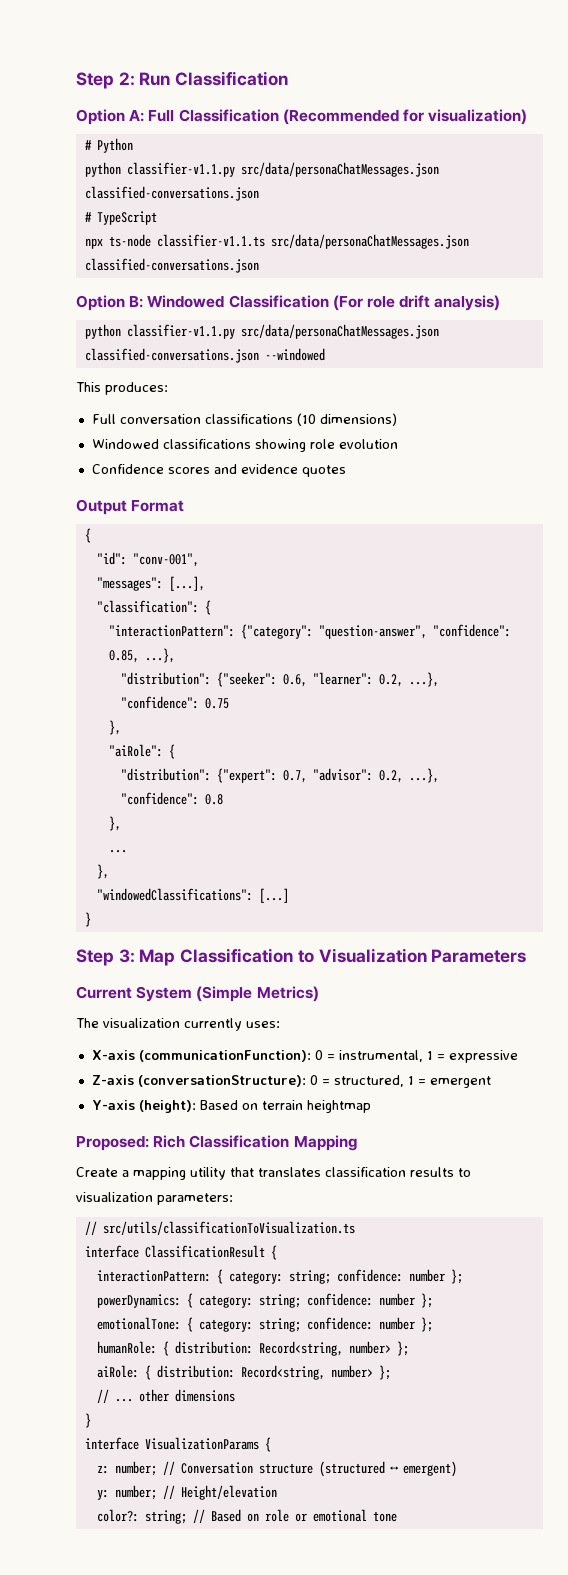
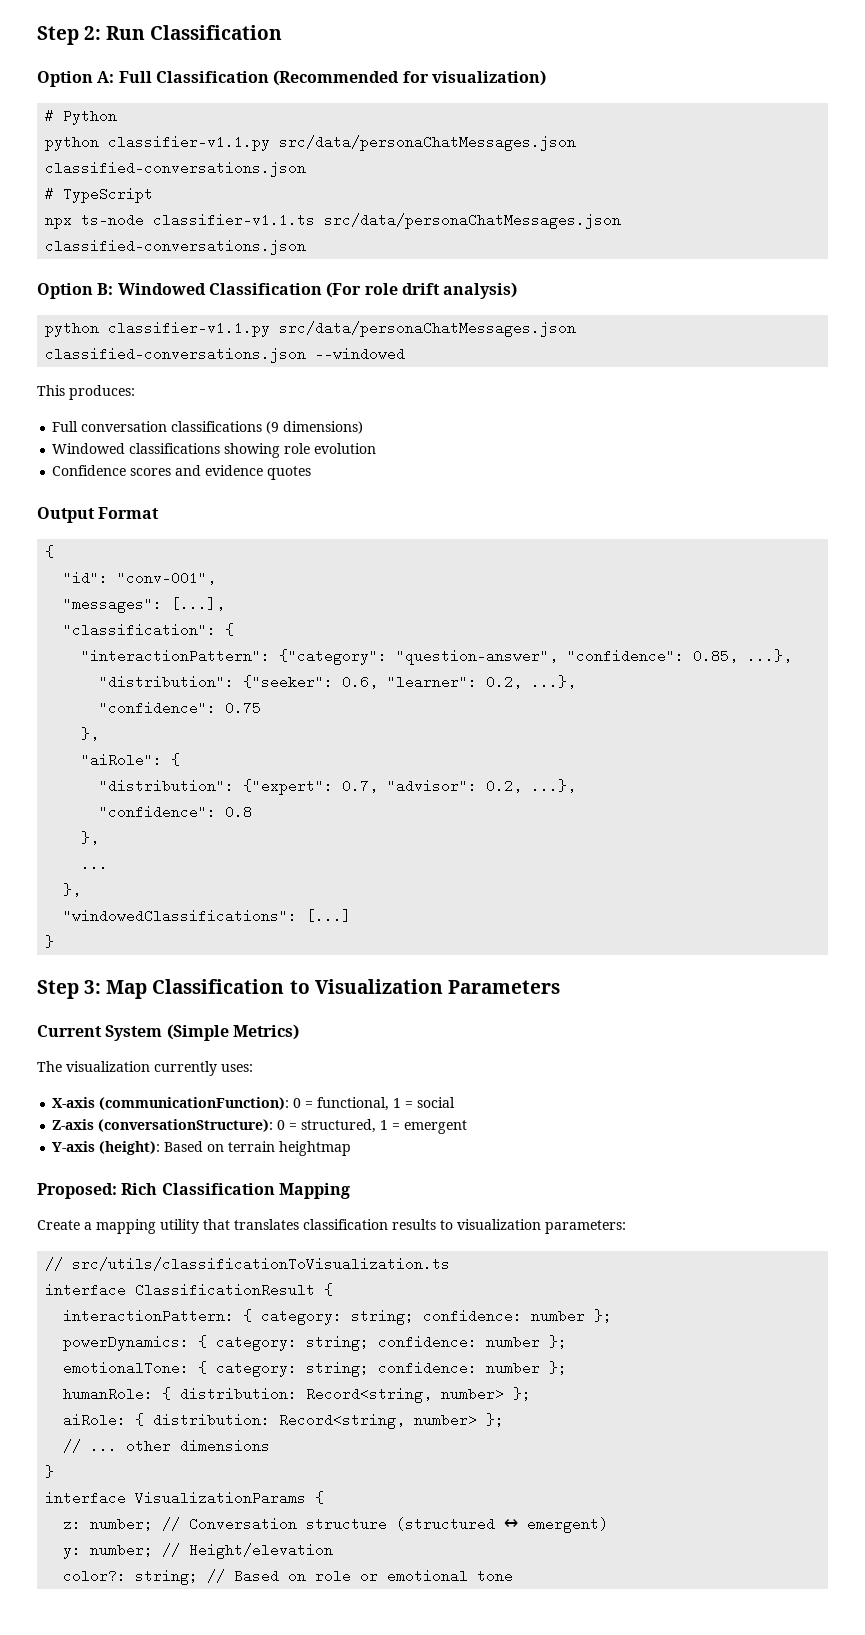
[296,413,316,426] (10 -> [266,421,280,434] (9
[338,1050,518,1063] instrumental, 1 = expressive -> [317,1097,456,1111] functional, 1 = social

